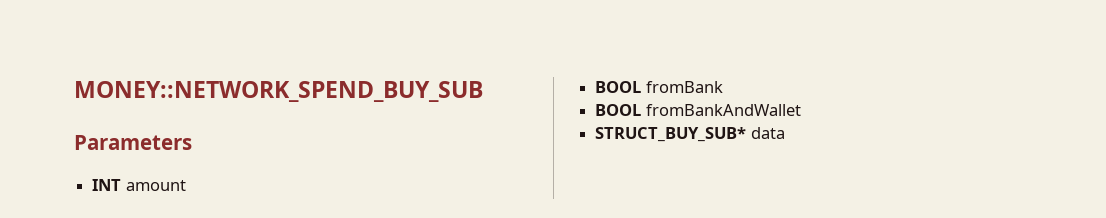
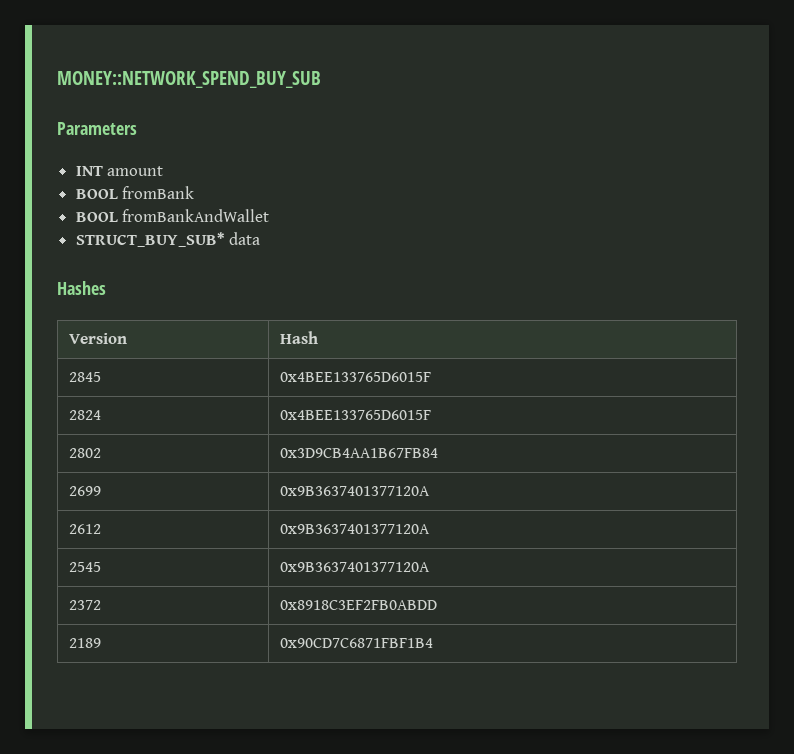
(785, 133) none -> [57,281,106,295] [68,333,127,344] [279,331,318,344] [68,372,101,382] [279,372,431,382] [68,410,101,420] [279,410,431,420] [68,448,101,458] [279,448,438,458] [68,486,101,496] [279,486,430,496] [68,524,101,534] [279,524,430,534] [68,562,101,572] [279,562,430,572] [68,600,101,610] [279,600,437,610] [68,638,101,648] [279,638,433,648] // Hashes // Version | Hash // 2845 | 0x4BEE133765D6015F // 2824 | 0x4BEE133765D6015F // 2802 | 0x3D9CB4AA1B67FB84 // 2699 | 0x9B3637401377120A // 2612 | 0x9B3637401377120A // 2545 | 0x9B3637401377120A // 2372 | 0x8918C3EF2FB0ABDD // 2189 | 0x90CD7C6871FBF1B4

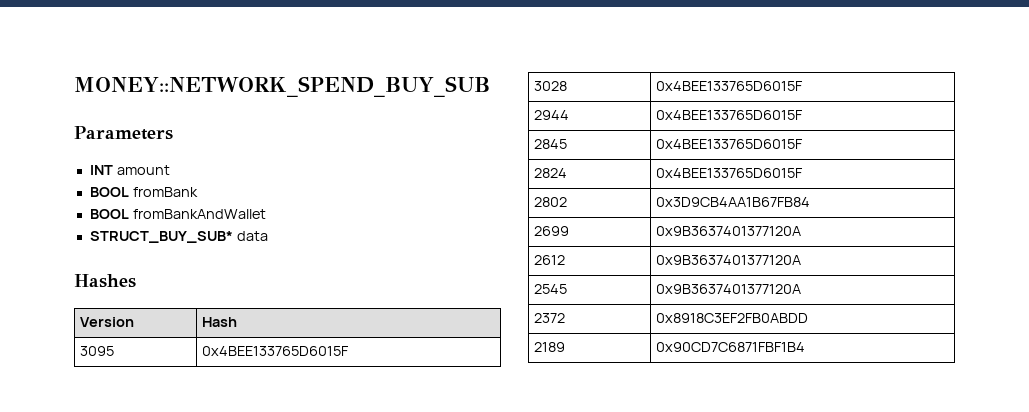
(318, 337) none -> [80,346,115,356] [202,346,350,356] [534,81,568,91] [656,81,804,91] [534,110,570,120] [656,110,804,120] // 3095 | 0x4BEE133765D6015F // 3028 | 0x4BEE133765D6015F // 2944 | 0x4BEE133765D6015F

